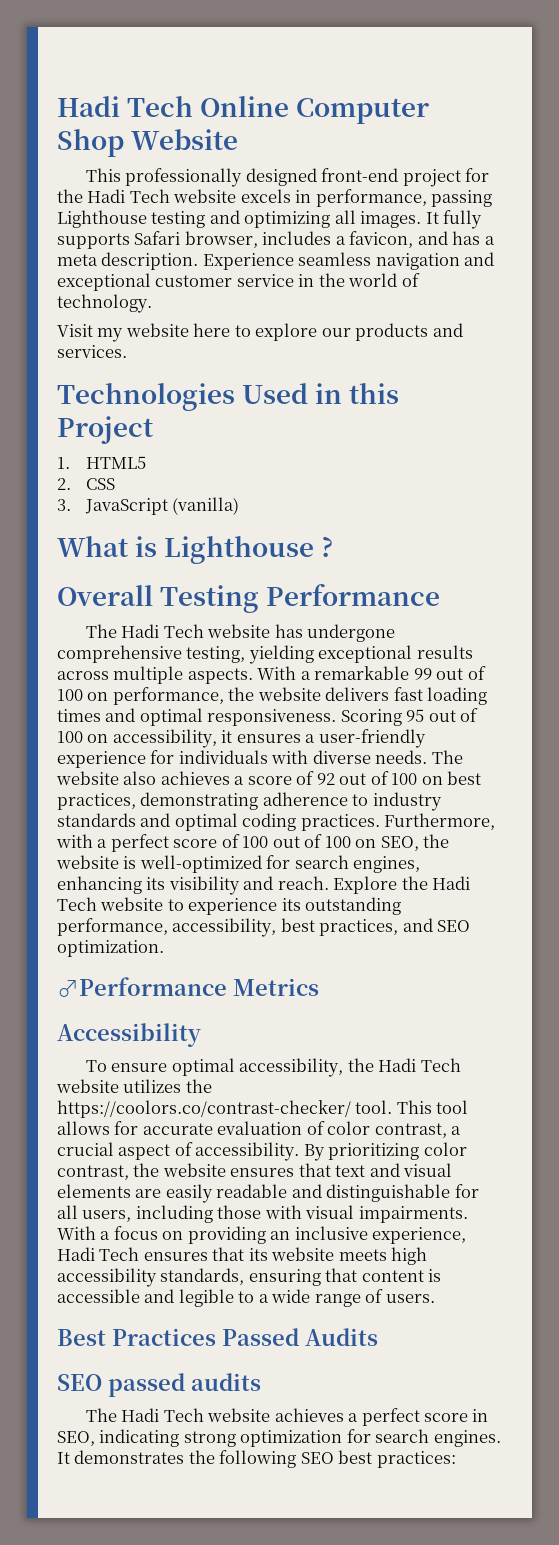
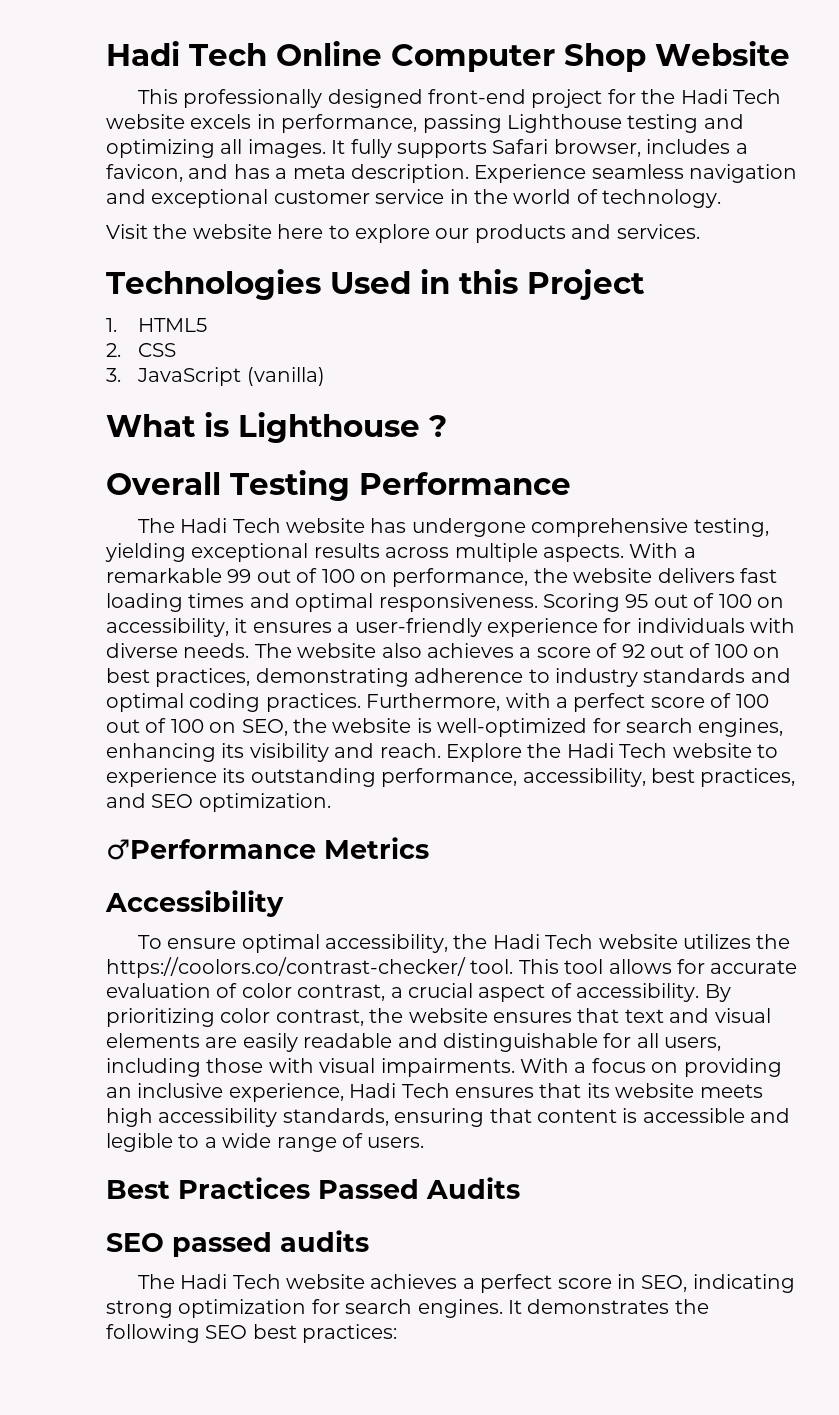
[97,328,124,342] my -> [153,224,188,239] the

